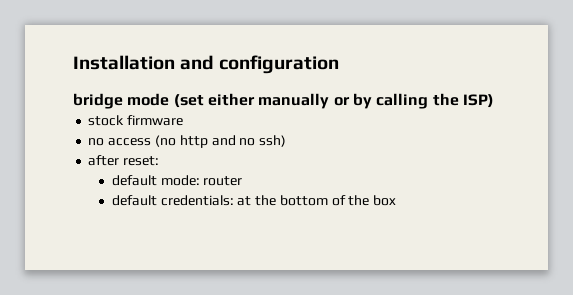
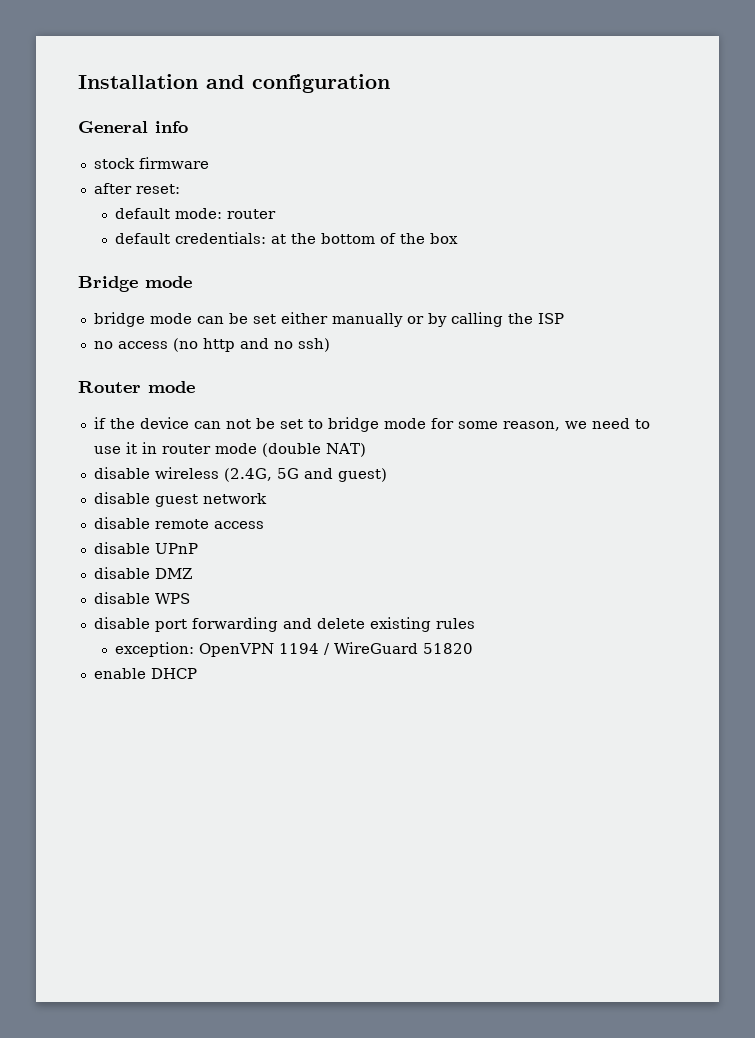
[73,93,494,109] [88,115,184,126] [88,135,287,148] bridge mode (set either manually or by calling the ISP) // stock firmware // no access (no http and no ssh) -> [78,121,188,133] [93,157,209,169] General info // stock firmware
(397, 200) none -> [78,276,192,292] [93,312,564,327] [93,338,330,352] [78,381,195,393] [93,417,650,432] [93,442,366,457] [93,467,387,482] [93,492,267,507] [93,517,264,529] [93,542,198,554] [93,567,192,579] [93,592,190,604] [93,617,475,632] [114,642,473,657] [93,668,197,679] // Bridge mode // bridge mode can be set either manually or by calling the ISP // no access (no http and no ssh) // Router mode // if the device can not be set to bridge mode for some reason, we need to use it in router mode (double NAT) // disable wireless (2.4G, 5G and guest) // disable guest network // disable remote access // disable UPnP // disable DMZ // disable WPS // disable port forwarding and delete existing rules // exception: OpenVPN 1194 / WireGuard 51820 // enable DHCP

